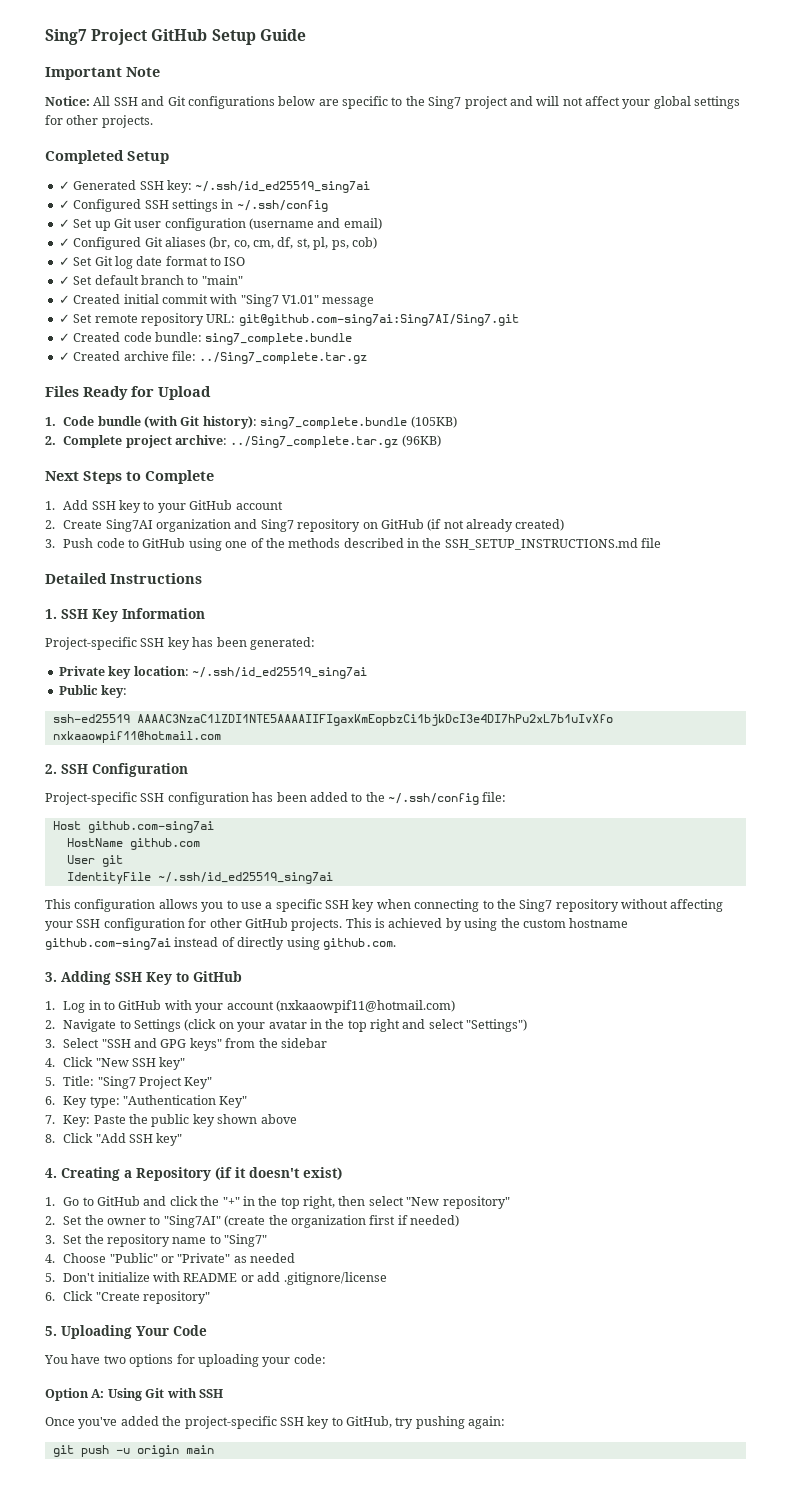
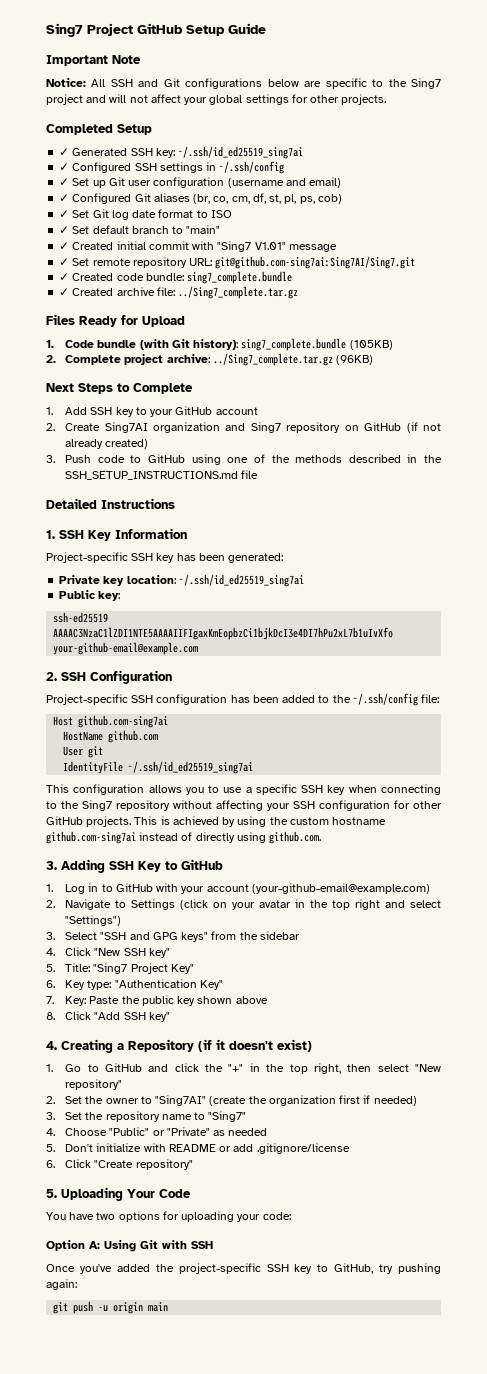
[52,731,221,743] nxkaaowpif11@hotmail.com -> [53,642,199,655] your-github-email@example.com
[275,1000,455,1013] (nxkaaowpif11@hotmail.com) -> [251,883,430,894] (your-github-email@example.com)

